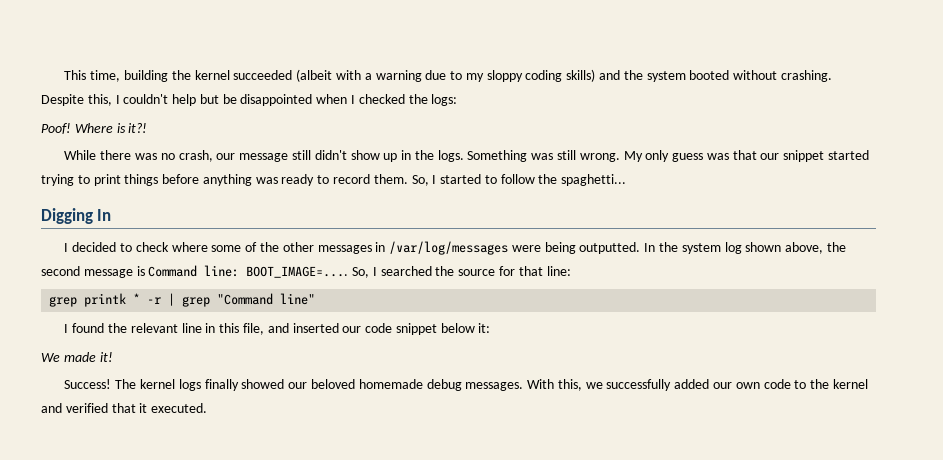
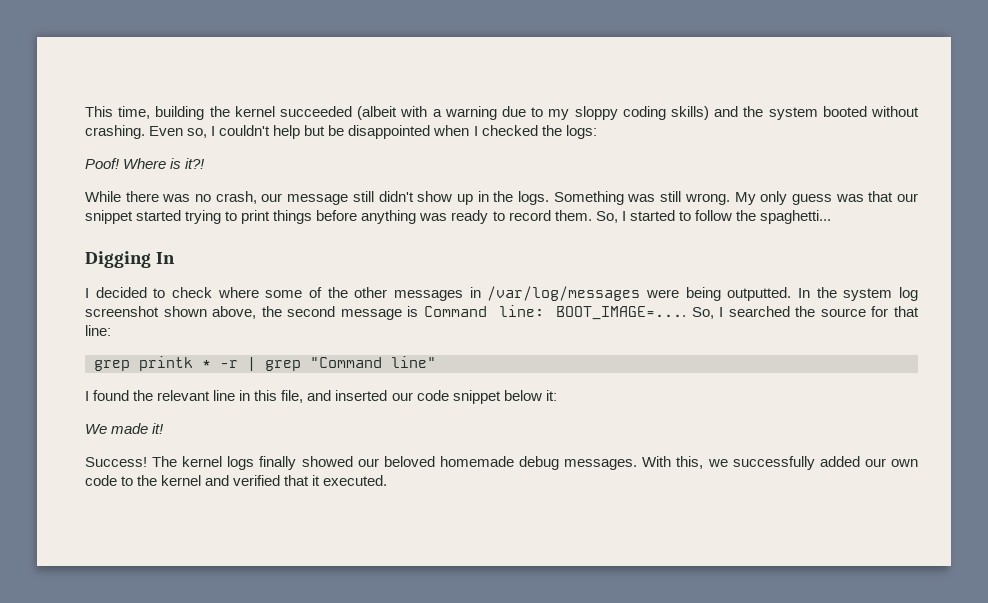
[41,94,112,106] Despite this, -> [149,126,208,138] Even so,
(742, 248) none -> [85,306,159,317] screenshot

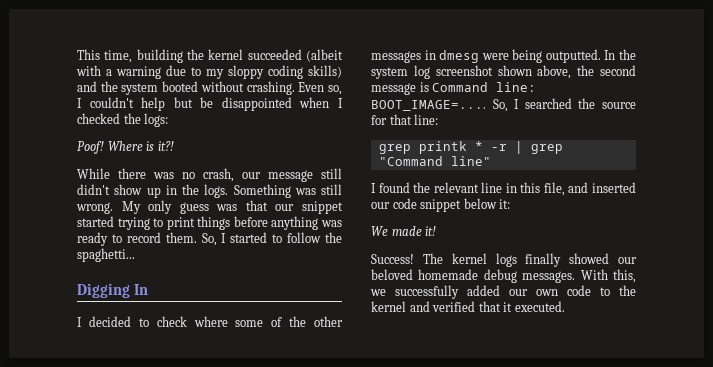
[487,286,641,301] /var/log/messages -> [439,50,480,63] dmesg

